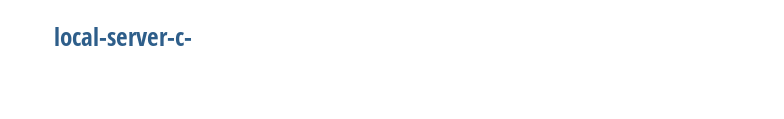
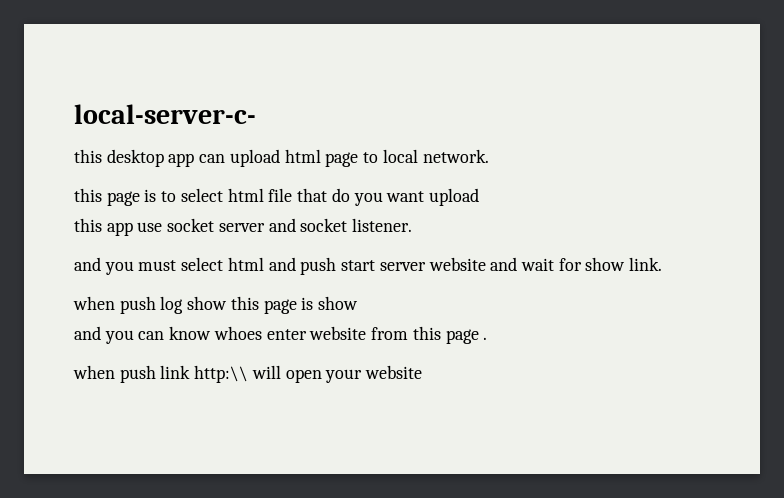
(192, 36) none -> [74,149,489,167] [74,188,479,206] [74,218,413,236] [74,257,663,275] [73,296,359,314] [74,326,488,344] [73,365,423,383] // this desktop app can upload html page to local network. // this page is to select html file that do you want upload // this app use socket server and socket listener. // and you must select html and push start server website and wait for show link. // when push log show this page is show // and you can know whoes enter website from this page . // when push link http:\\ will open your website

